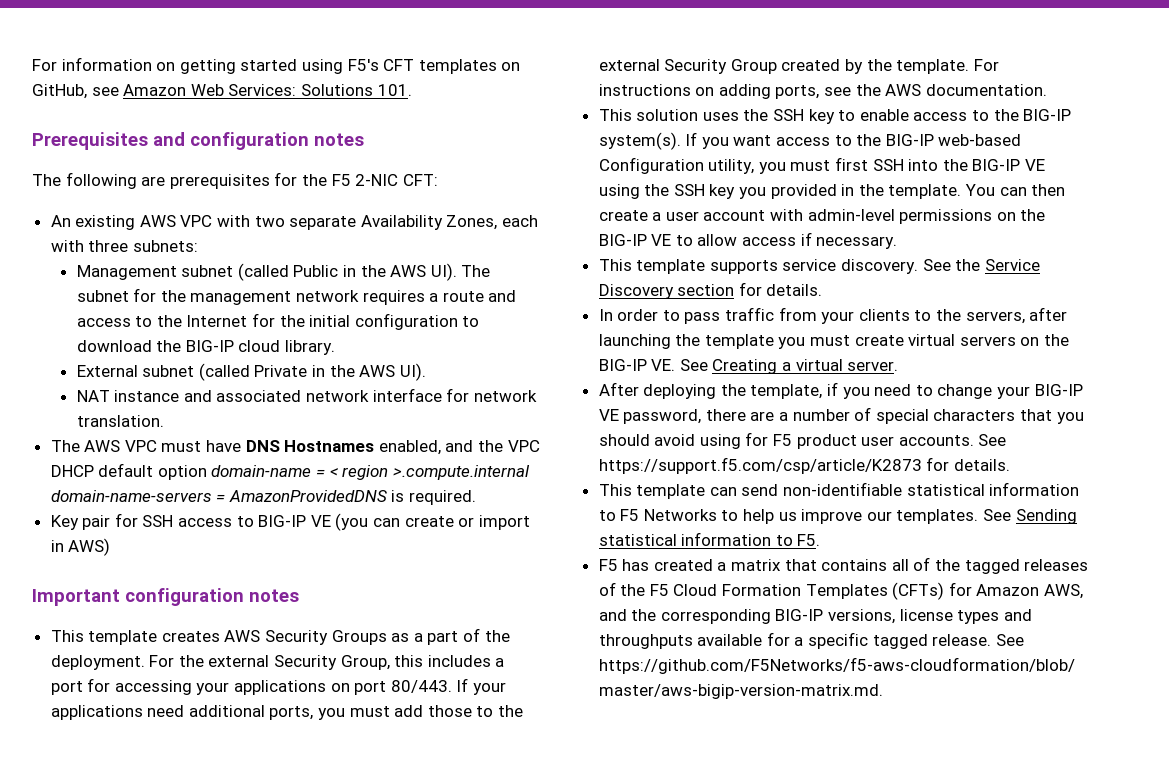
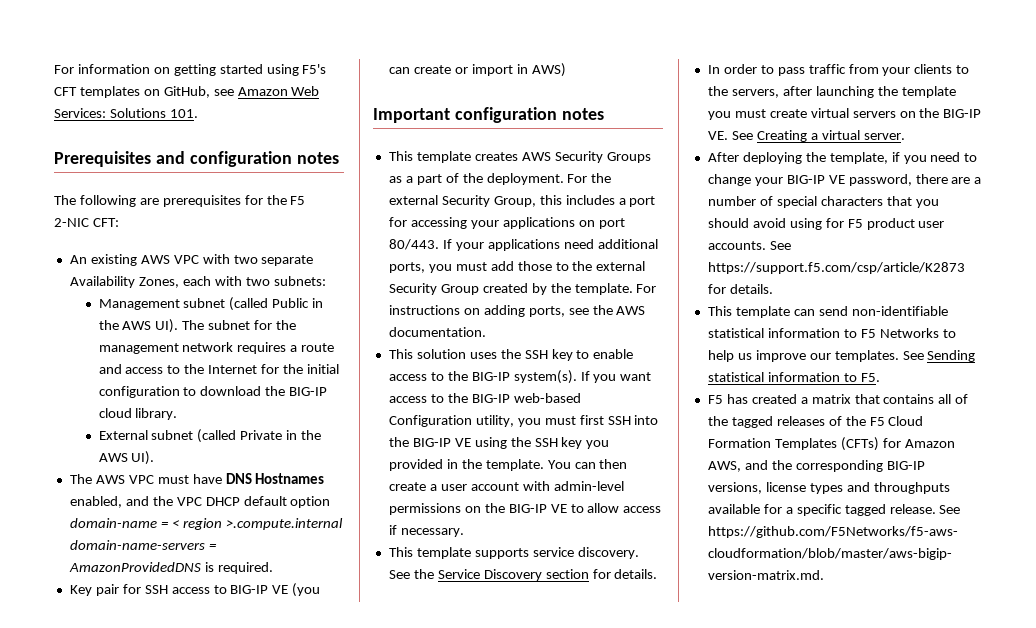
[88,240,129,252] three -> [245,277,270,286] two
[76,388,537,402] [76,415,164,427] // NAT instance and associated network interface for network translation. -> (155, 458) none

